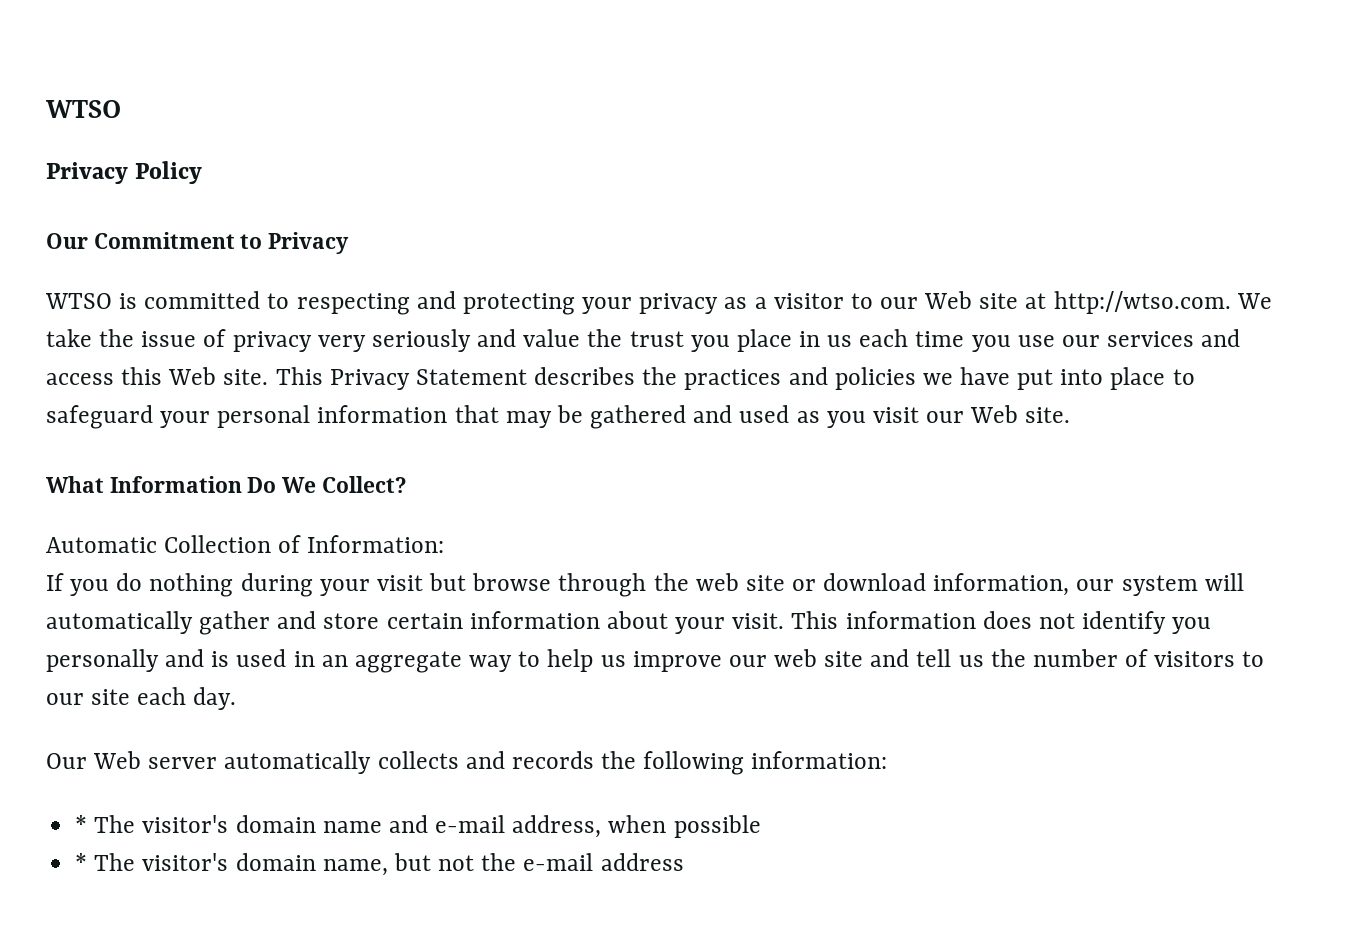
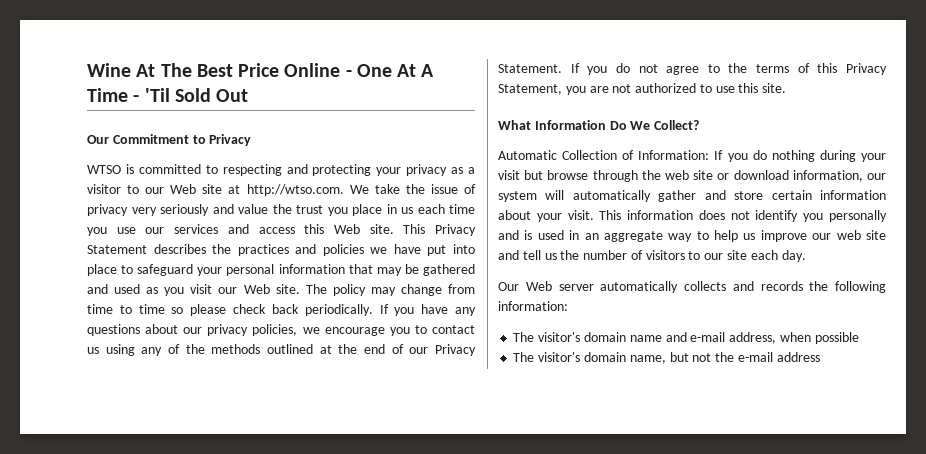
[46,100,121,118] [46,161,203,184] WTSO // Privacy Policy -> [87,63,435,77] [87,88,249,102] Wine At The Best Price Online - One At A Time - 'Til Sold Out
(1071, 415) none -> [305,284,475,296] [87,304,476,316] [87,324,475,336] [87,344,477,356] [498,63,887,75] [498,83,787,95] The policy may change from time to time so please check back periodically. If you have any questions about our privacy policies, we encourage you to contact us using any of the methods outlined at the end of our Privacy Statement. If you do not agree to the terms of this Privacy Statement, you are not authorized to use this site.
(445, 544) // -> (710, 155) none
[75,815,88,833] * -> (568, 306) none
[75,853,88,871] * -> (859, 338) none

